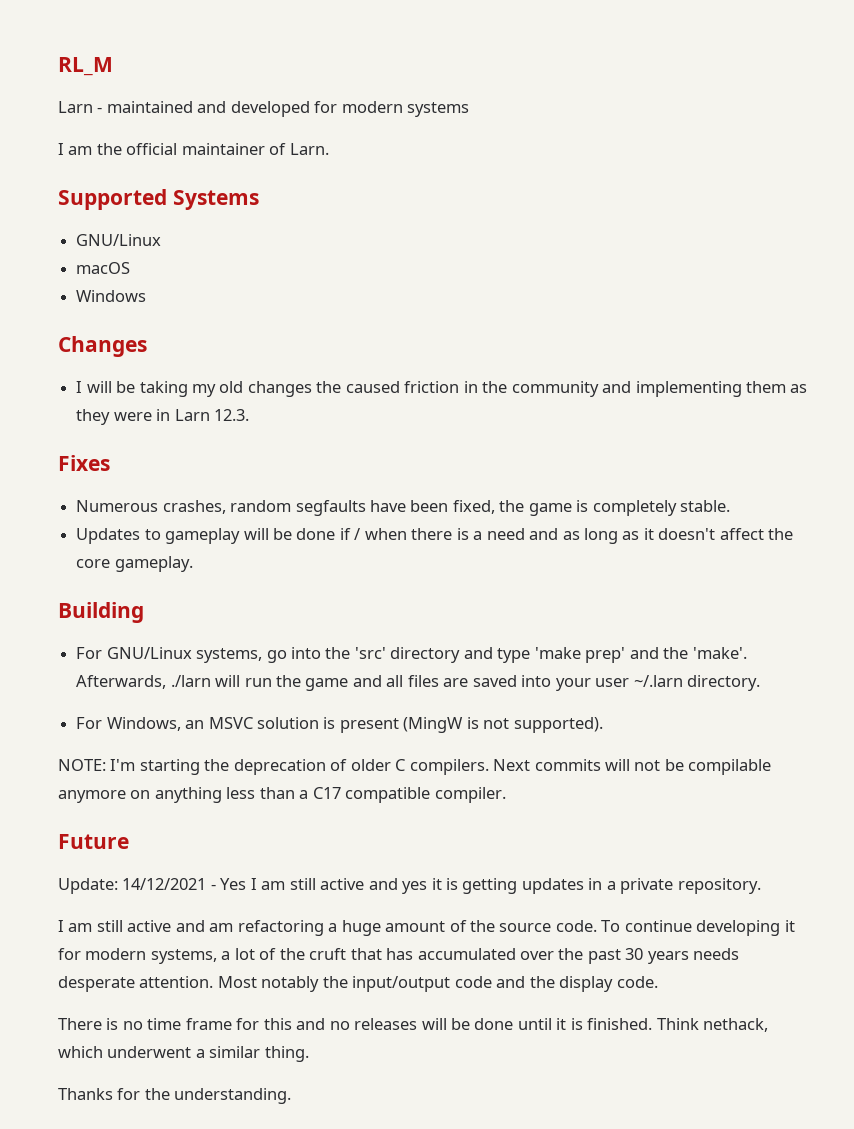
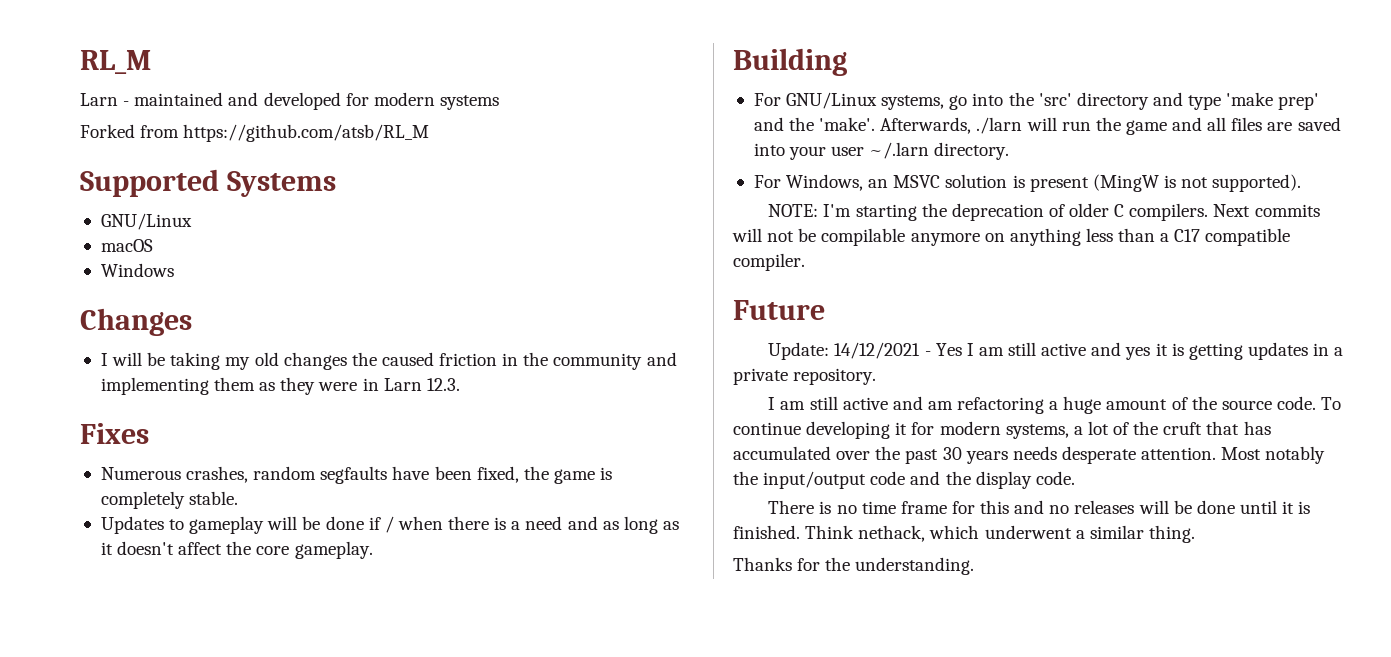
[58,143,329,155] I am the official maintainer of Larn. -> [80,124,430,142] Forked from https://github.com/atsb/RL_M

